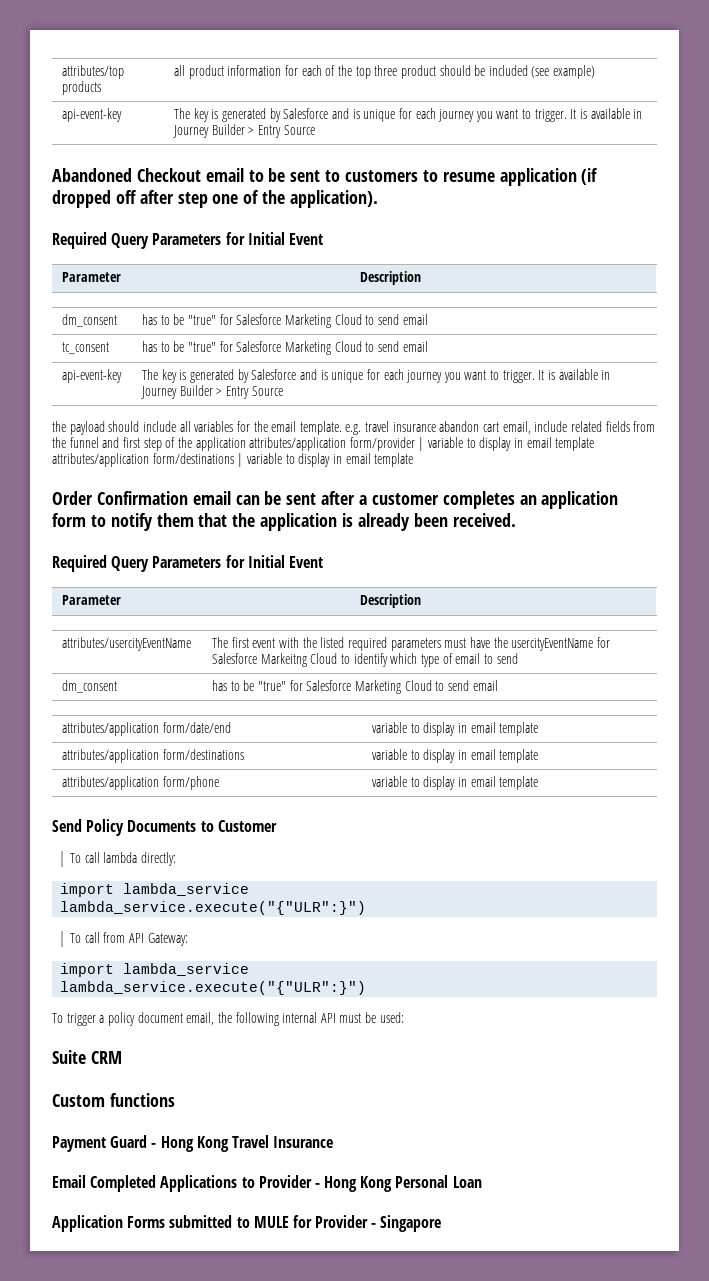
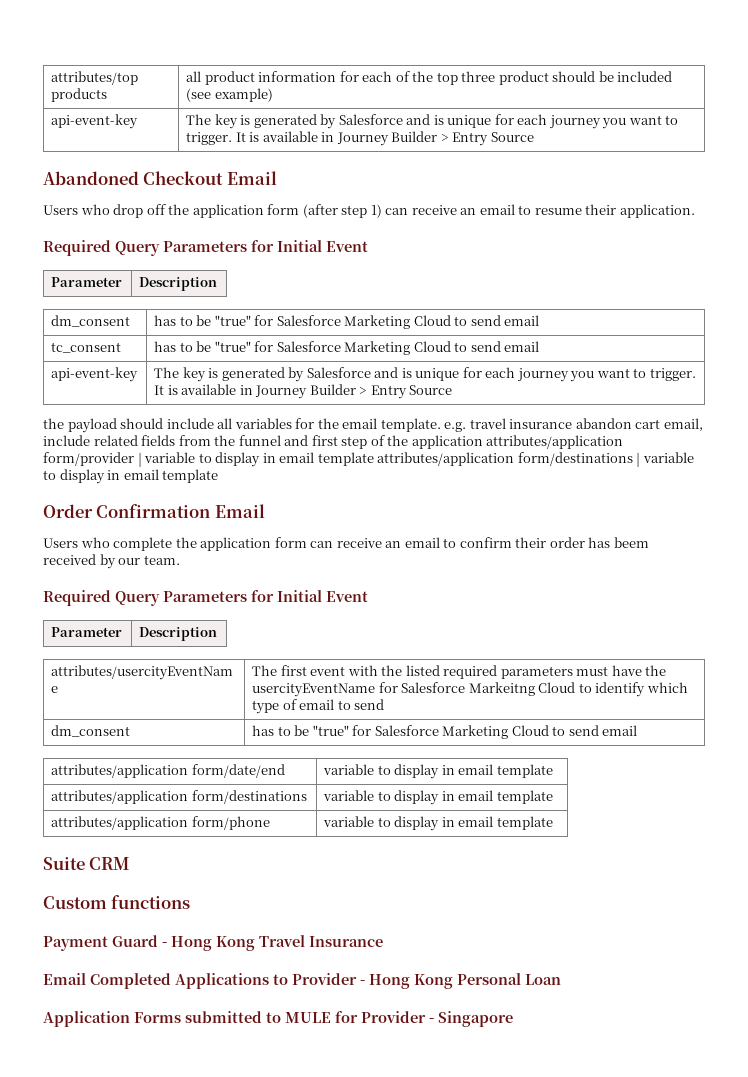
[205,168,599,186] [52,190,379,208] email to be sent to customers to resume application (if dropped off after step one of the application). -> [226,171,277,185] [43,204,695,218] Email // Users who drop off the application form (after step 1) can receive an email to resume their application.
[192,491,619,509] [52,513,516,531] email can be sent after a customer completes an application form to notify them that the application is already been received. -> [214,504,265,518] [43,537,649,551] [43,554,180,569] Email // Users who complete the application form can receive an email to confirm their order has beem received by our team.
[52,819,277,836] [70,852,177,866] [60,883,250,897] [60,901,367,915] [70,932,188,946] [60,963,250,977] [60,981,367,995] [52,1012,404,1026] // Send Policy Documents to Customer // To call lambda directly: // import lambda_service // lambda_service.execute("{"ULR":}") // To call from API Gateway: // import lambda_service // lambda_service.execute("{"ULR":}") // To trigger a policy document email, the following internal API must be used: -> (553, 823) none

